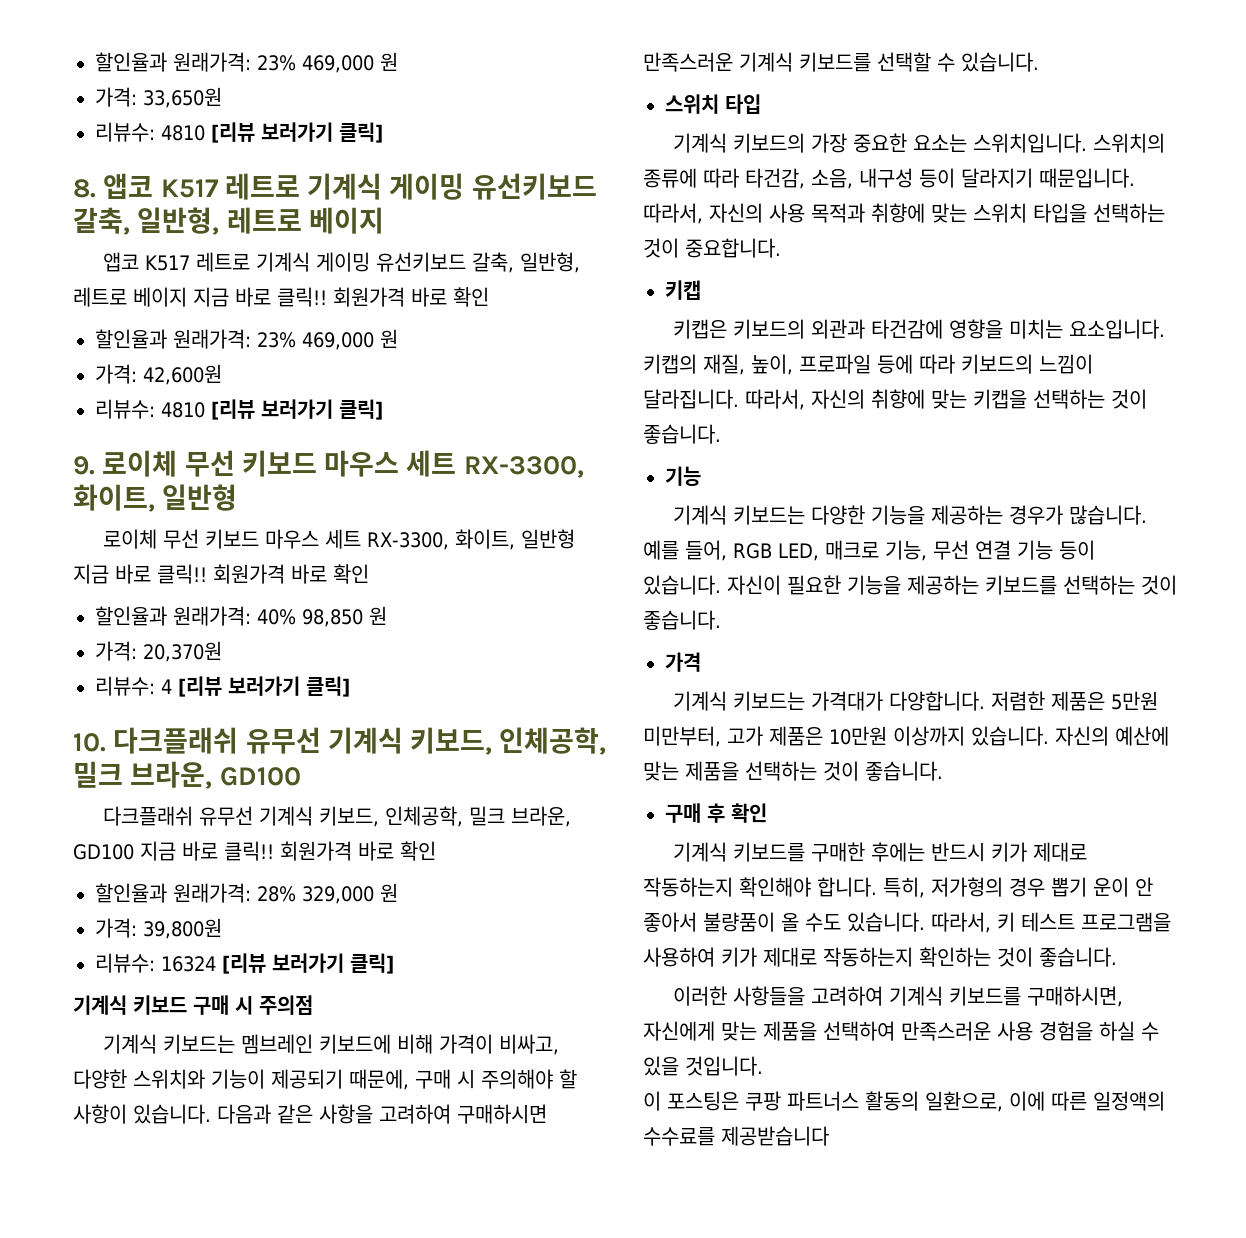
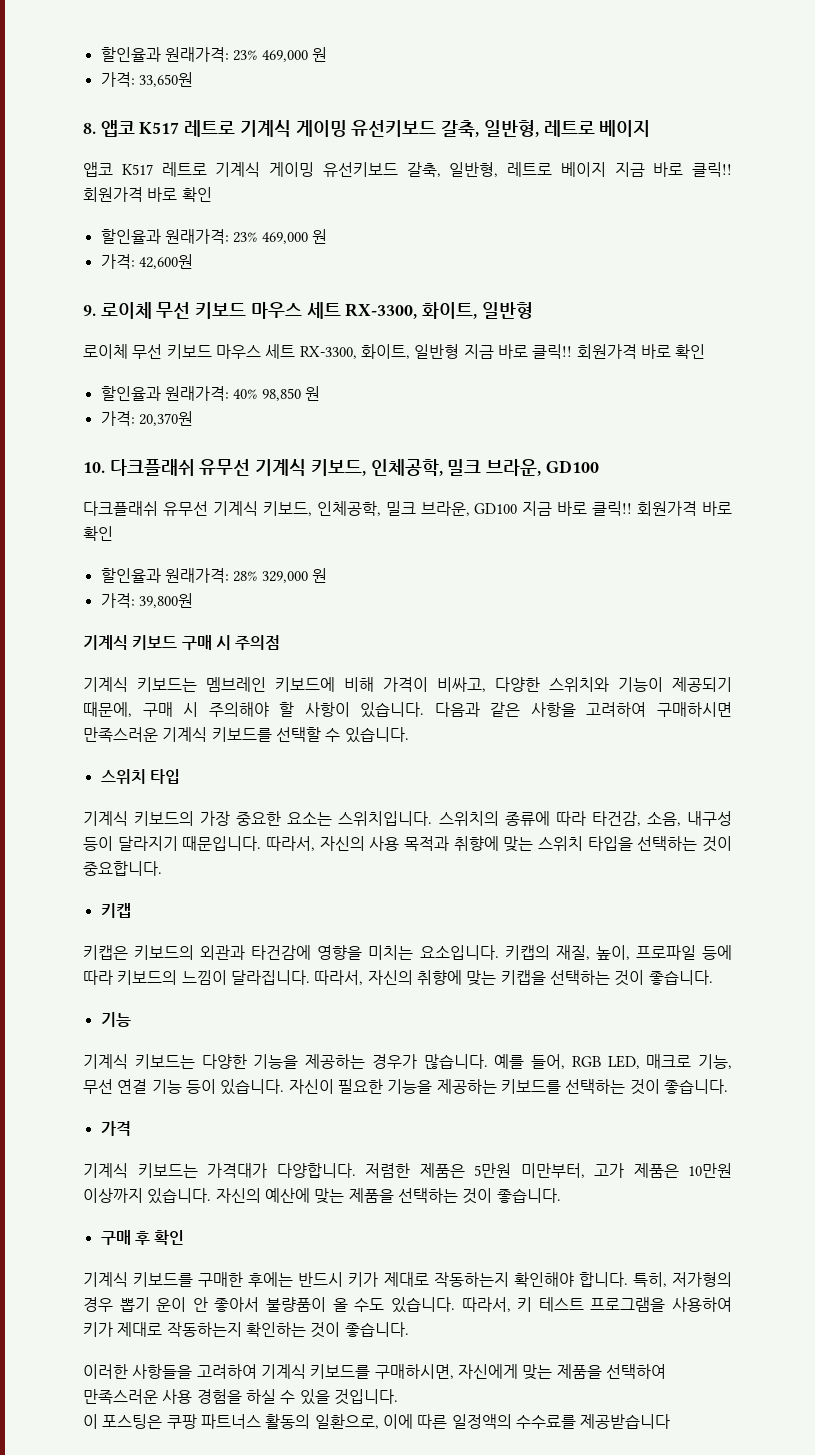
[95,122,383,143] // 리뷰수: 4810 [리뷰 보러가기 클릭] -> (193, 79) none
[95,399,383,420] // 리뷰수: 4810 [리뷰 보러가기 클릭] -> (193, 261) none
[95,676,350,697] // 리뷰수: 4 [리뷰 보러가기 클릭] -> (193, 418) none
[95,953,394,974] // 리뷰수: 16324 [리뷰 보러가기 클릭] -> (193, 600) none

